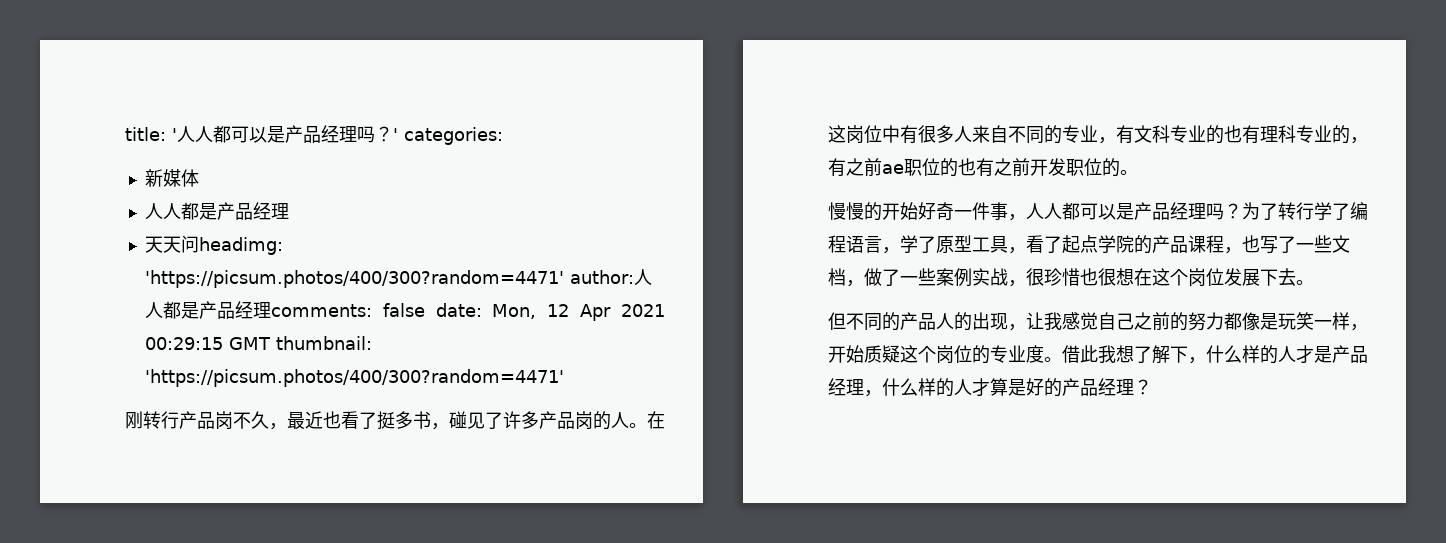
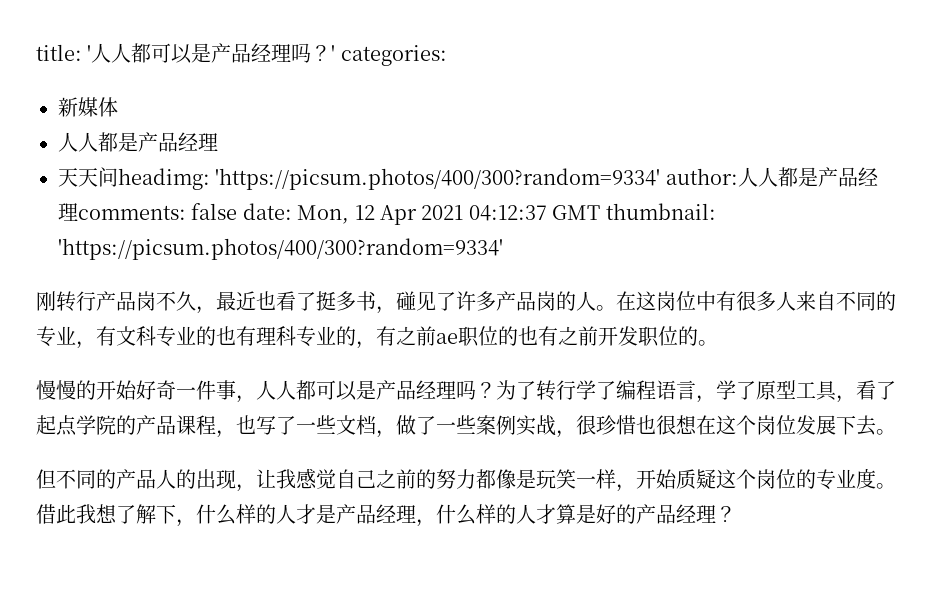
[144,270,564,288] 'https://picsum.photos/400/300?random=4471' -> [215,168,661,190] 'https://picsum.photos/400/300?random=9334'
[144,337,223,350] 00:29:15 -> [468,205,547,221] 04:12:37
[144,369,564,387] 'https://picsum.photos/400/300?random=4471' -> [58,238,503,260] 'https://picsum.photos/400/300?random=9334'

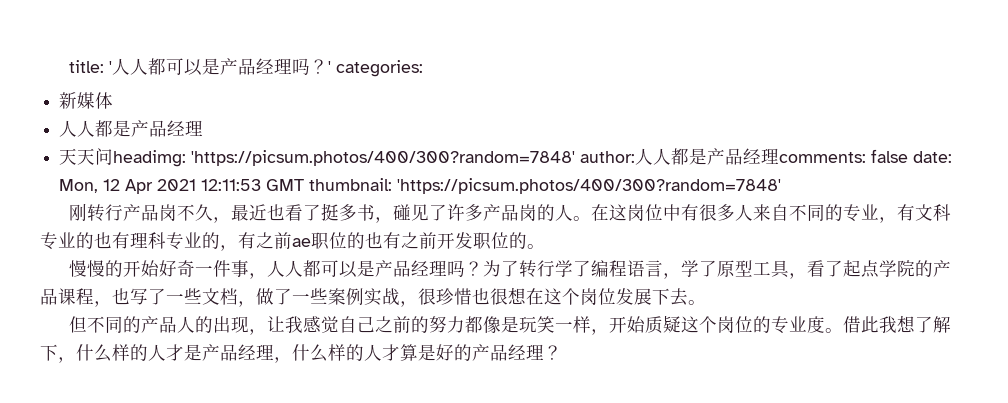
[215,168,661,190] 'https://picsum.photos/400/300?random=9334' -> [191,150,576,166] 'https://picsum.photos/400/300?random=7848'
[468,205,547,221] 04:12:37 -> [201,179,262,191] 12:11:53
[58,238,503,260] 'https://picsum.photos/400/300?random=9334' -> [397,178,782,194] 'https://picsum.photos/400/300?random=7848'

